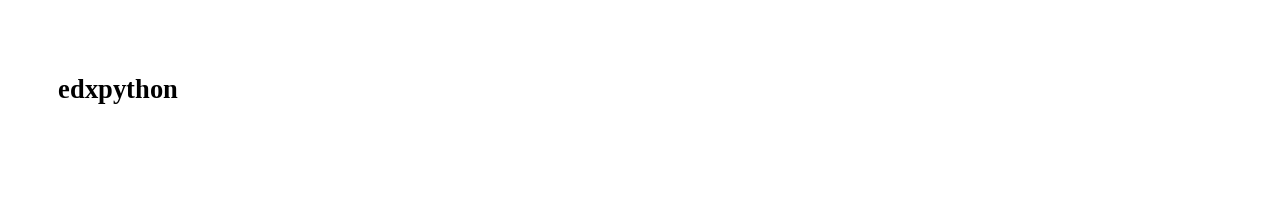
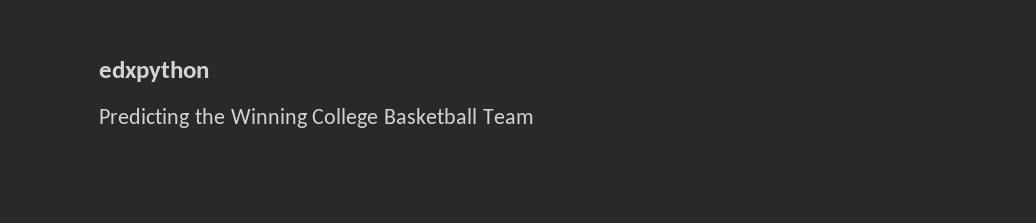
(178, 91) none -> [99,108,535,128] // Predicting the Winning College Basketball Team

